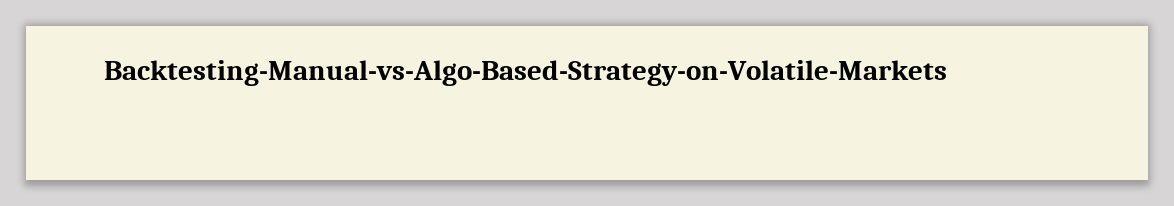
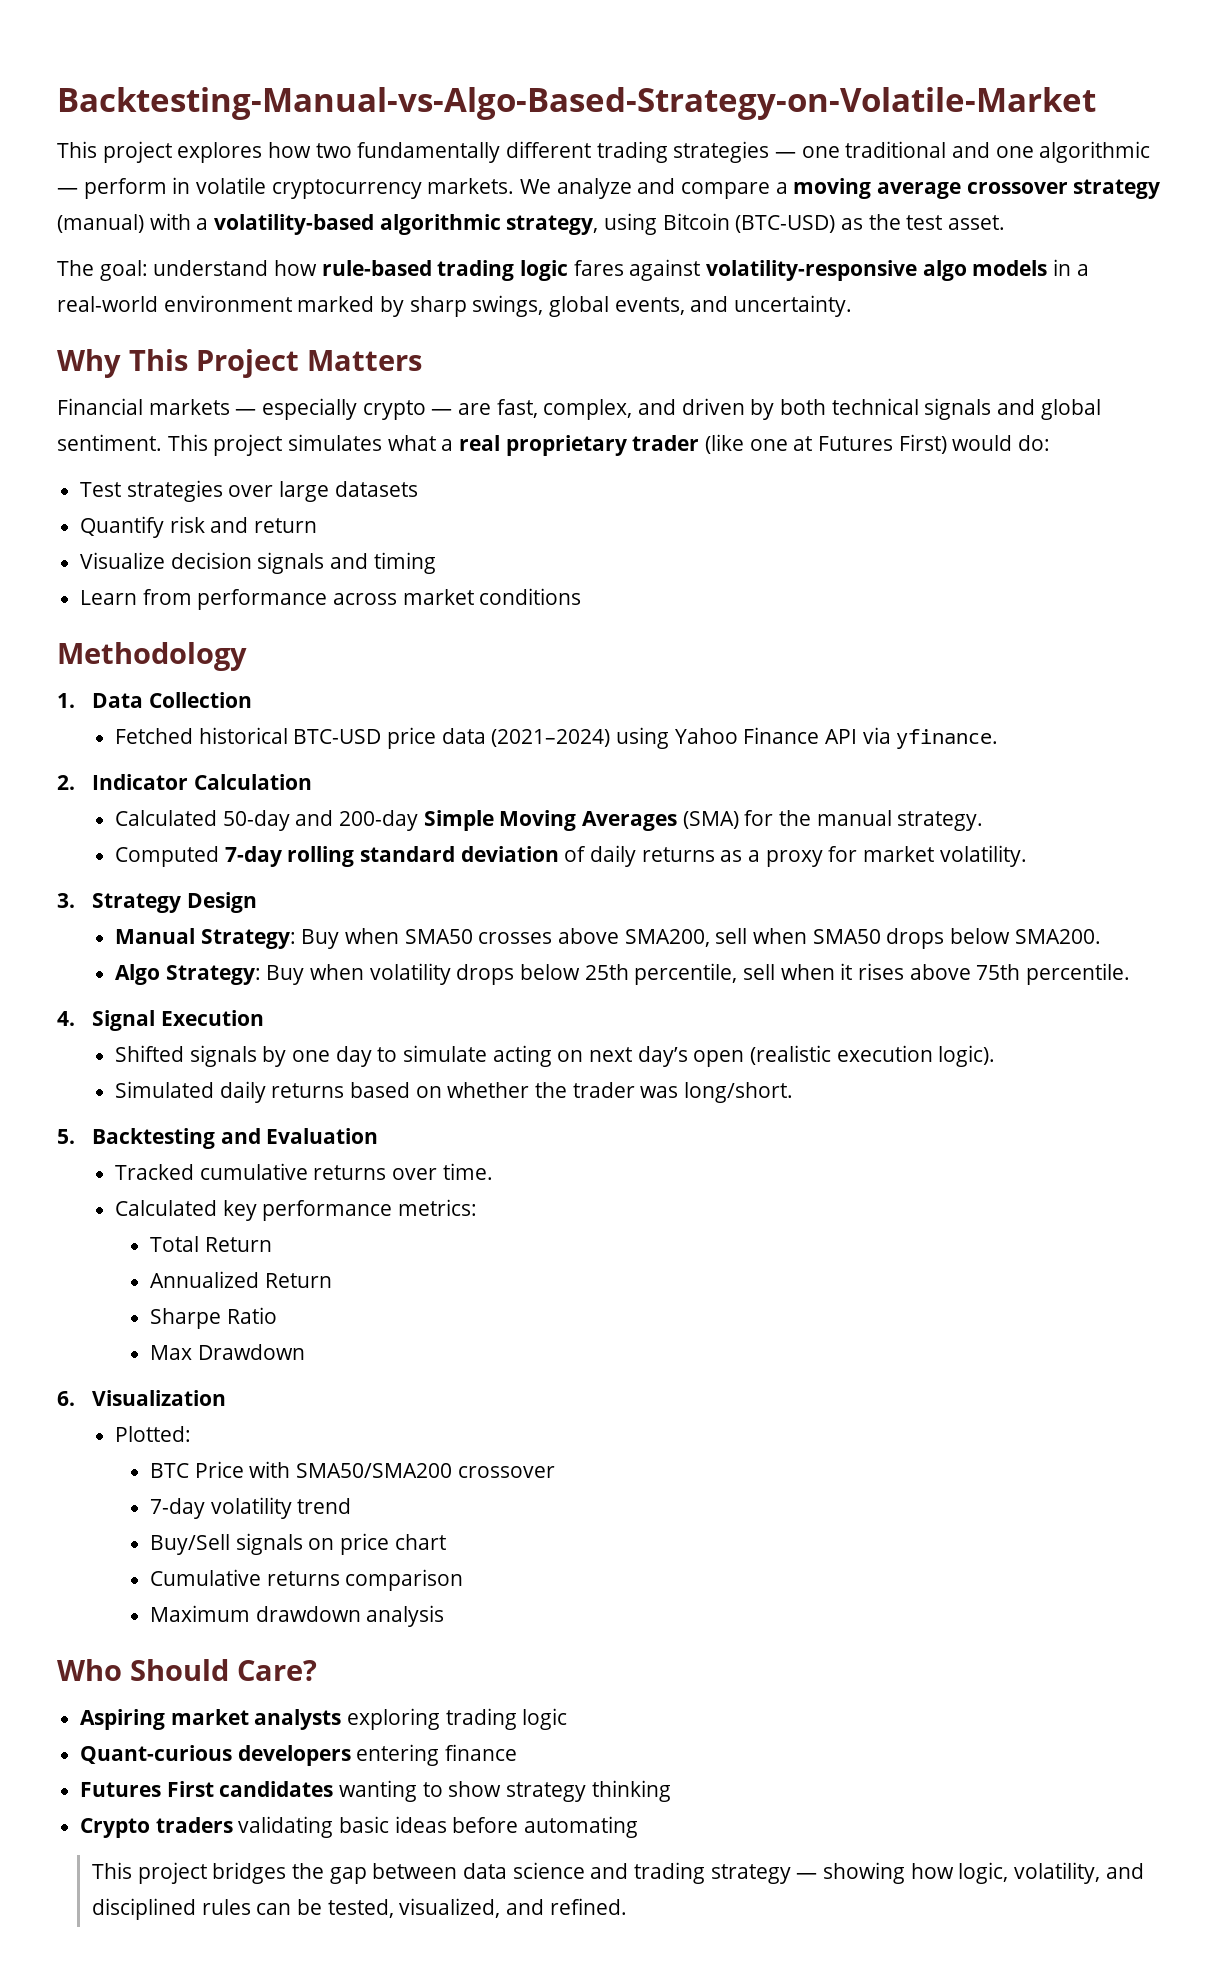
[104,60,947,86] Backtesting-Manual-vs-Algo-Based-Strategy-on-Volatile-Markets -> [57,87,1096,120] [57,141,1151,163] [57,177,1161,199] [57,213,1006,235] [57,259,1089,281] [57,295,853,317] [57,349,422,378] [57,398,1101,420] [57,434,1051,456] [80,480,418,502] [80,516,318,538] [80,552,436,574] [80,588,582,610] [57,642,247,671] [57,692,252,708] [115,727,999,749] [57,774,312,790] [115,810,984,831] [115,845,1027,867] [57,892,257,913] [115,928,1101,949] [115,963,1131,985] [57,1010,264,1031] [115,1045,996,1067] [115,1081,794,1103] [57,1128,379,1149] [115,1163,493,1180] [115,1199,478,1221] [149,1236,272,1252] [149,1271,332,1288] [149,1307,277,1329] [149,1344,305,1360] [57,1390,226,1406] [115,1426,192,1442] [149,1461,555,1478] [149,1497,352,1519] [149,1533,446,1555] [149,1569,464,1591] [149,1605,445,1627] [57,1659,317,1681] [80,1708,568,1730] [80,1744,518,1766] [80,1780,671,1802] [80,1816,639,1838] [91,1862,1144,1884] [91,1898,627,1920] Backtesting-Manual-vs-Algo-Based-Strategy-on-Volatile-Market // This project explores how two fundamentally different trading strategies — one traditional and one algorithmic — perform in volatile cryptocurrency markets. We analyze and compare a moving average crossover strategy (manual) with a volatility-based algorithmic strategy, using Bitcoin (BTC-USD) as the test asset. // The goal: understand how rule-based trading logic fares against volatility-responsive algo models in a real-world environment marked by sharp swings, global events, and uncertainty. // Why This Project Matters // Financial markets — especially crypto — are fast, complex, and driven by both technical signals and global sentiment. This project simulates what a real proprietary trader (like one at Futures First) would do: // Test strategies over large datasets // Quantify risk and return // Visualize decision signals and timing // Learn from performance across market conditions // Methodology // 1. Data Collection // Fetched historical BTC-USD price data (2021–2024) using Yahoo Finance API via yfinance. // 2. Indicator Calculation // Calculated 50-day and 200-day Simple Moving Averages (SMA) for the manual strategy. // Computed 7-day rolling standard deviation of daily returns as a proxy for market volatility. // 3. Strategy Design // Manual Strategy: Buy when SMA50 crosses above SMA200, sell when SMA50 drops below SMA200. // Algo Strategy: Buy when volatility drops below 25th percentile, sell when it rises above 75th percentile. // 4. Signal Execution // Shifted signals by one day to simulate acting on next day’s open (realistic execution logic). // Simulated daily returns based on whether the trader was long/short. // 5. Backtesting and Evaluation // Tracked cumulative returns over time. // Calculated key performance metrics: // Total Return // Annualized Return // Sharpe Ratio // Max Drawdown // 6. Visualization // Plotted: // BTC Price with SMA50/SMA200 crossover // 7-day volatility trend // Buy/Sell signals on price chart // Cumulative returns comparison // Maximum drawdown analysis // Who Should Care? // Aspiring market analysts exploring trading logic // Quant-curious developers entering finance // Futures First candidates wanting to show strategy thinking // Crypto traders validating basic ideas before automating // This project bridges the gap between data science and trading strategy — showing how logic, volatility, and disciplined rules can be tested, visualized, and refined.

